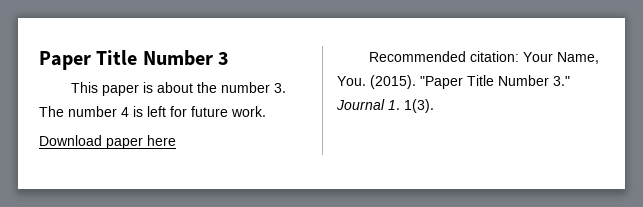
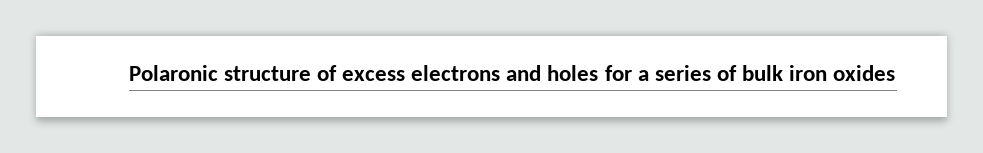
[39,50,230,70] [71,82,287,96] [39,106,266,117] [39,135,176,149] [369,51,600,64] [337,75,570,89] [336,99,434,113] Paper Title Number 3 // This paper is about the number 3. The number 4 is left for future work. // Download paper here // Recommended citation: Your Name, You. (2015). "Paper Title Number 3." Journal 1. 1(3). -> [129,65,895,81] Polaronic structure of excess electrons and holes for a series of bulk iron oxides

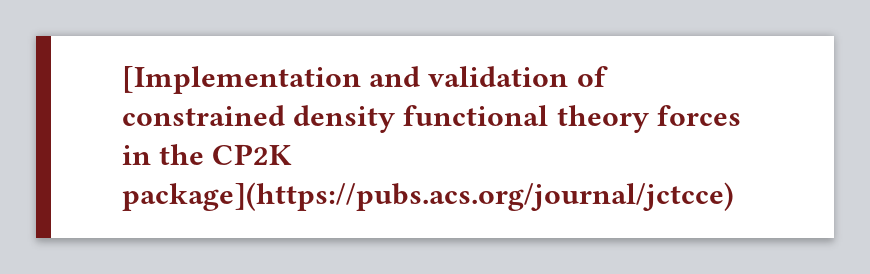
[129,65,895,81] Polaronic structure of excess electrons and holes for a series of bulk iron oxides -> [122,66,608,94] [122,105,741,133] [122,144,293,165] [122,182,734,211] [Implementation and validation of constrained density functional theory forces in the CP2K package](https://pubs.acs.org/journal/jctcce)

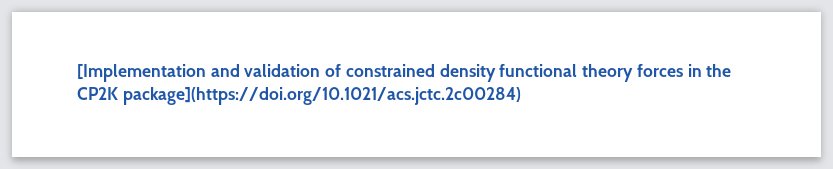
[122,182,734,211] package](https://pubs.acs.org/journal/jctcce) -> [122,87,521,105] package](https://doi.org/10.1021/acs.jctc.2c00284)

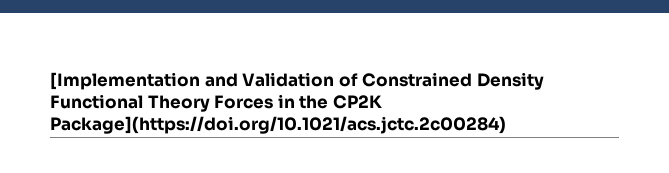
[244,64,683,82] validation of constrained density functional theory forces -> [242,72,544,90] [50,94,274,112] Validation of Constrained Density Functional Theory Forces
[122,87,521,105] package](https://doi.org/10.1021/acs.jctc.2c00284) -> [50,116,506,134] Package](https://doi.org/10.1021/acs.jctc.2c00284)

